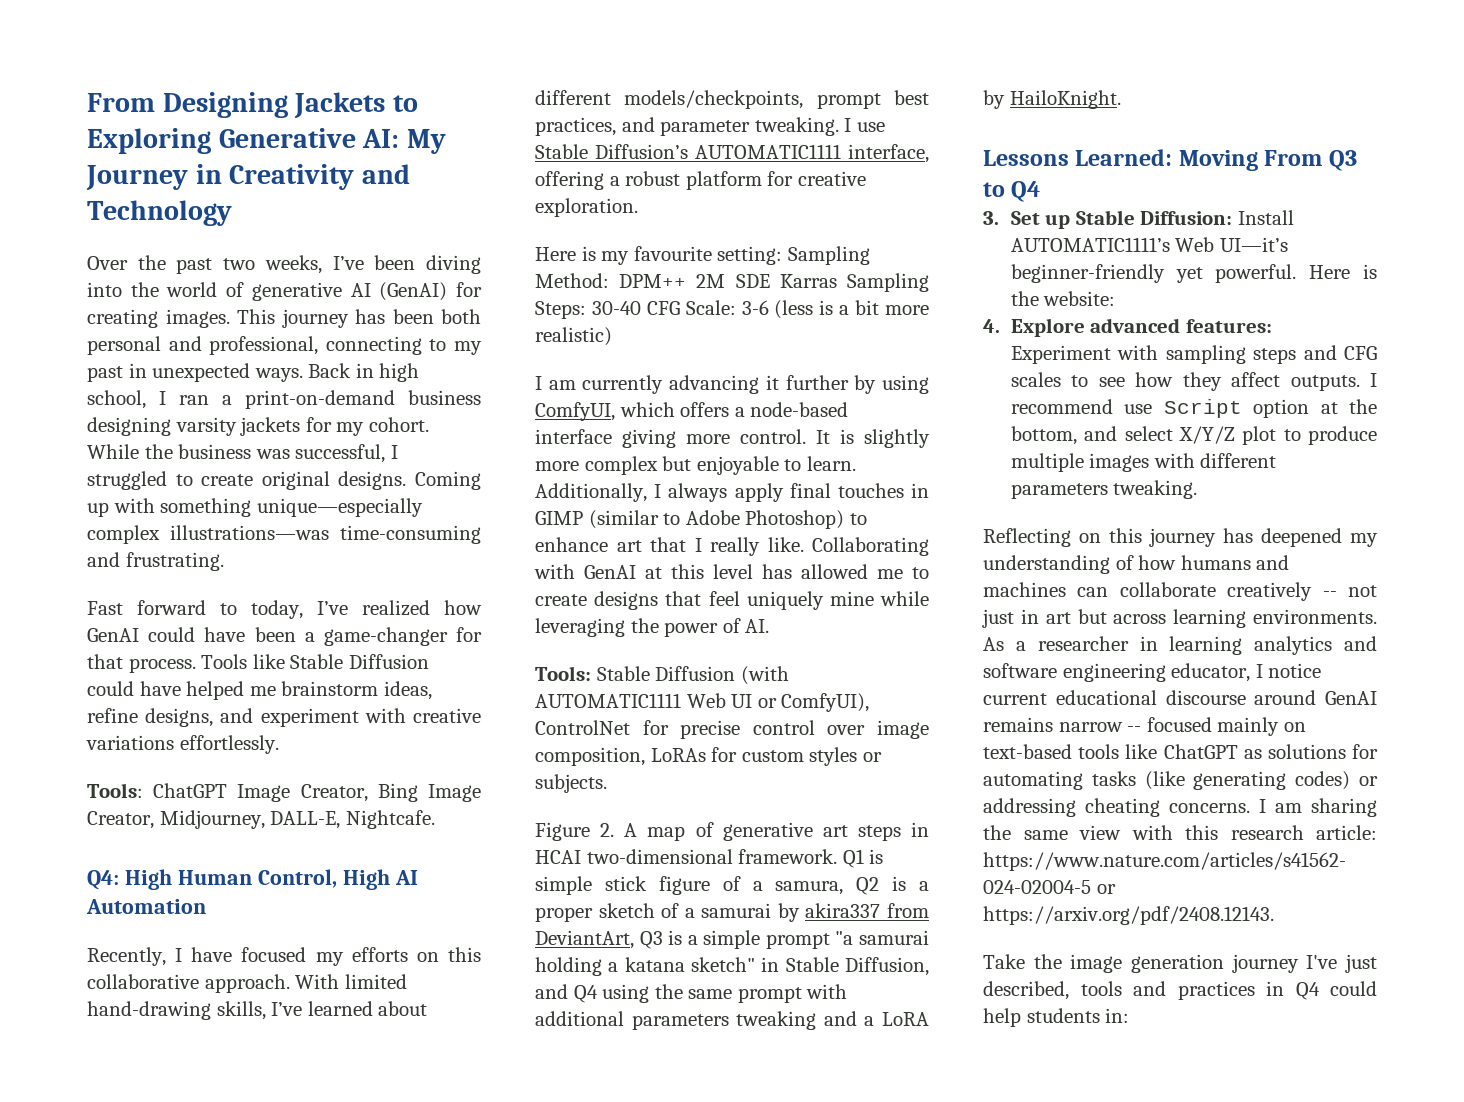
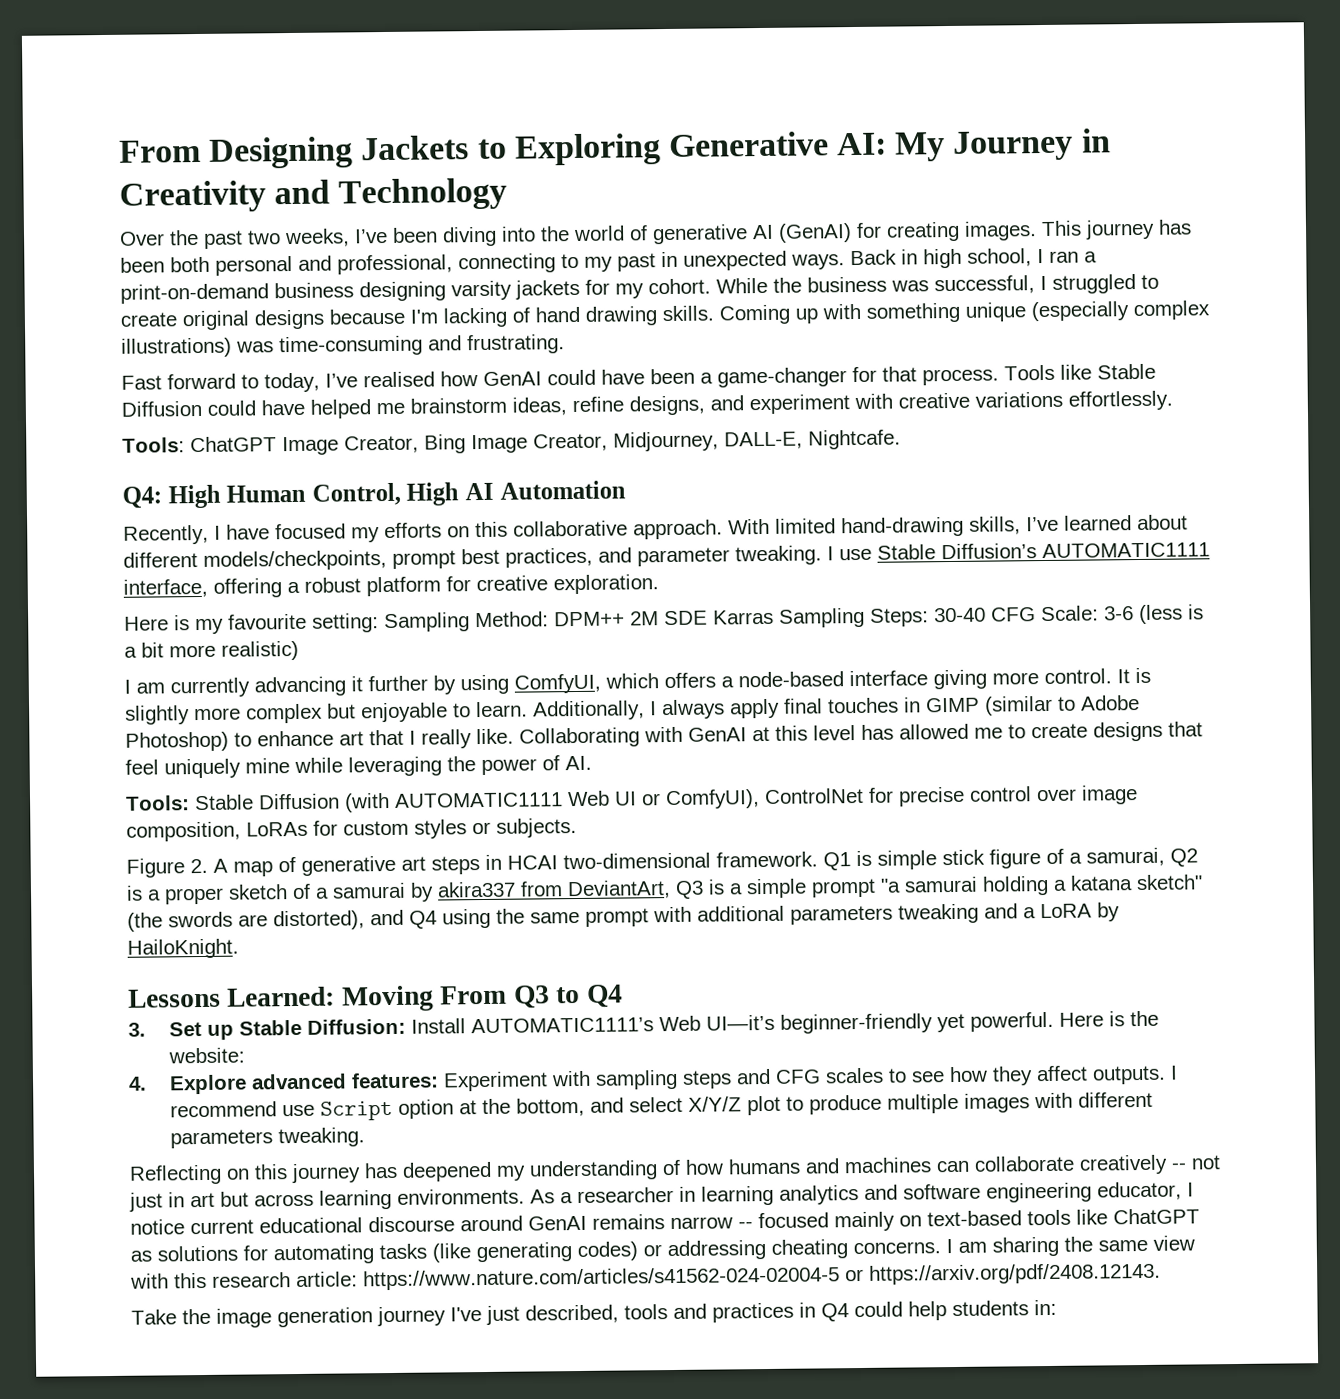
[338,471,481,490] [87,498,423,517] [87,525,329,544] designs. Coming up with something unique—especially complex illustrations—was -> [254,300,1210,330] [121,337,274,358] designs because I'm lacking of hand drawing skills. Coming up with something unique (especially complex illustrations) was
[362,600,430,616] realized -> [363,371,435,388] realised
[775,881,844,895] samura, -> [1086,847,1165,867] samurai,
[761,957,929,976] in Stable Diffusion, -> [127,910,365,932] (the swords are distorted),

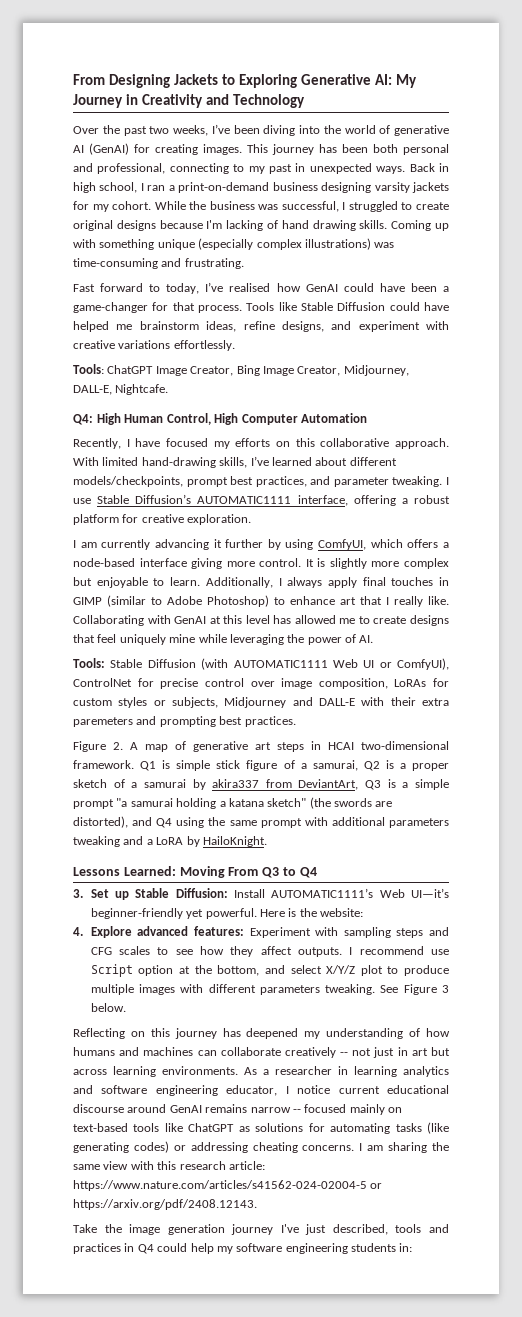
[465,482,495,501] AI -> [241,414,298,425] Computer
[124,604,1204,635] [124,640,299,661] // Here is my favourite setting: Sampling Method: DPM++ 2M SDE Karras Sampling Steps: 30-40 CFG Scale: 3-6 (less is a bit more realistic) -> (252, 519) none
[496,818,577,838] subjects. -> [172,697,449,708] [73,716,296,727] subjects, Midjourney and DALL-E with their extra paremeters and prompting best practices.
(365, 1137) none -> [380,984,450,995] [90,1003,126,1012] See Figure 3 below.
(947, 1311) none -> [216,1243,348,1254] my software engineering

